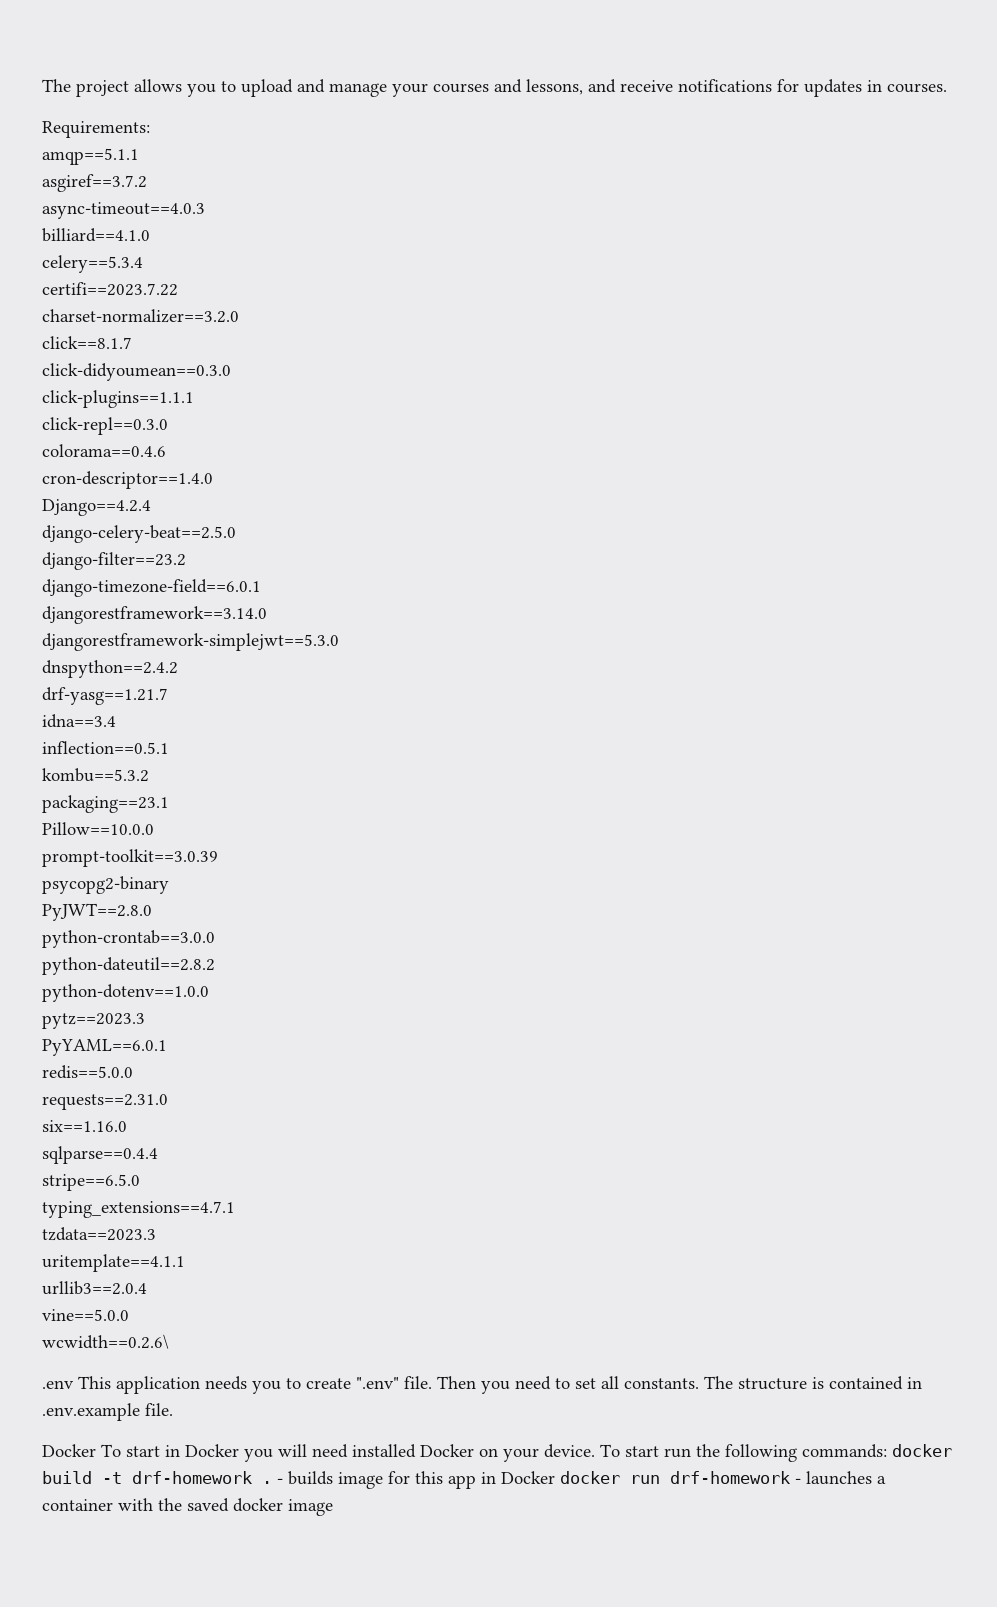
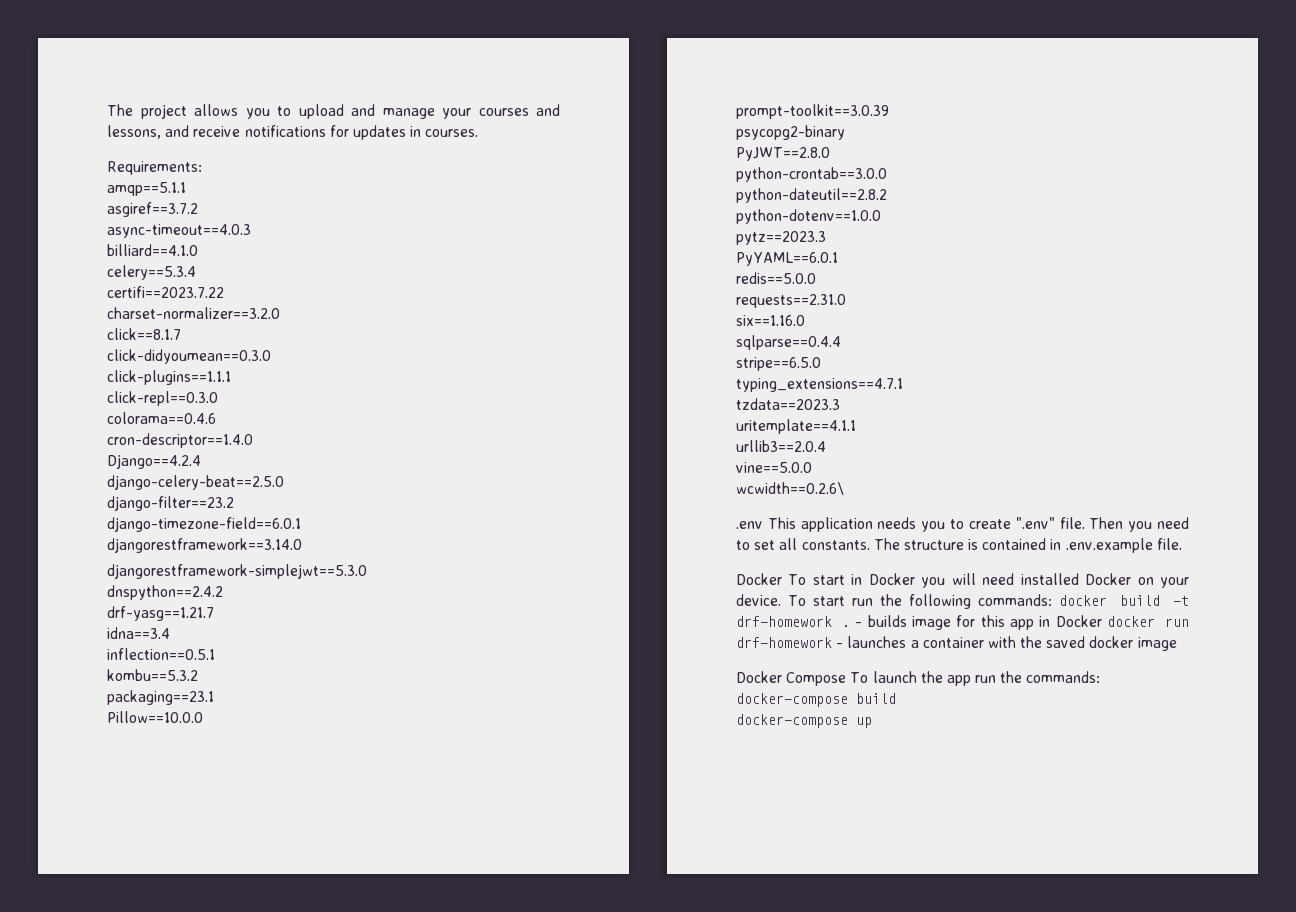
(333, 1507) none -> [736,671,1101,686] [736,693,896,707] [736,714,872,728] // Docker Compose To launch the app run the commands: docker-compose build // docker-compose up

